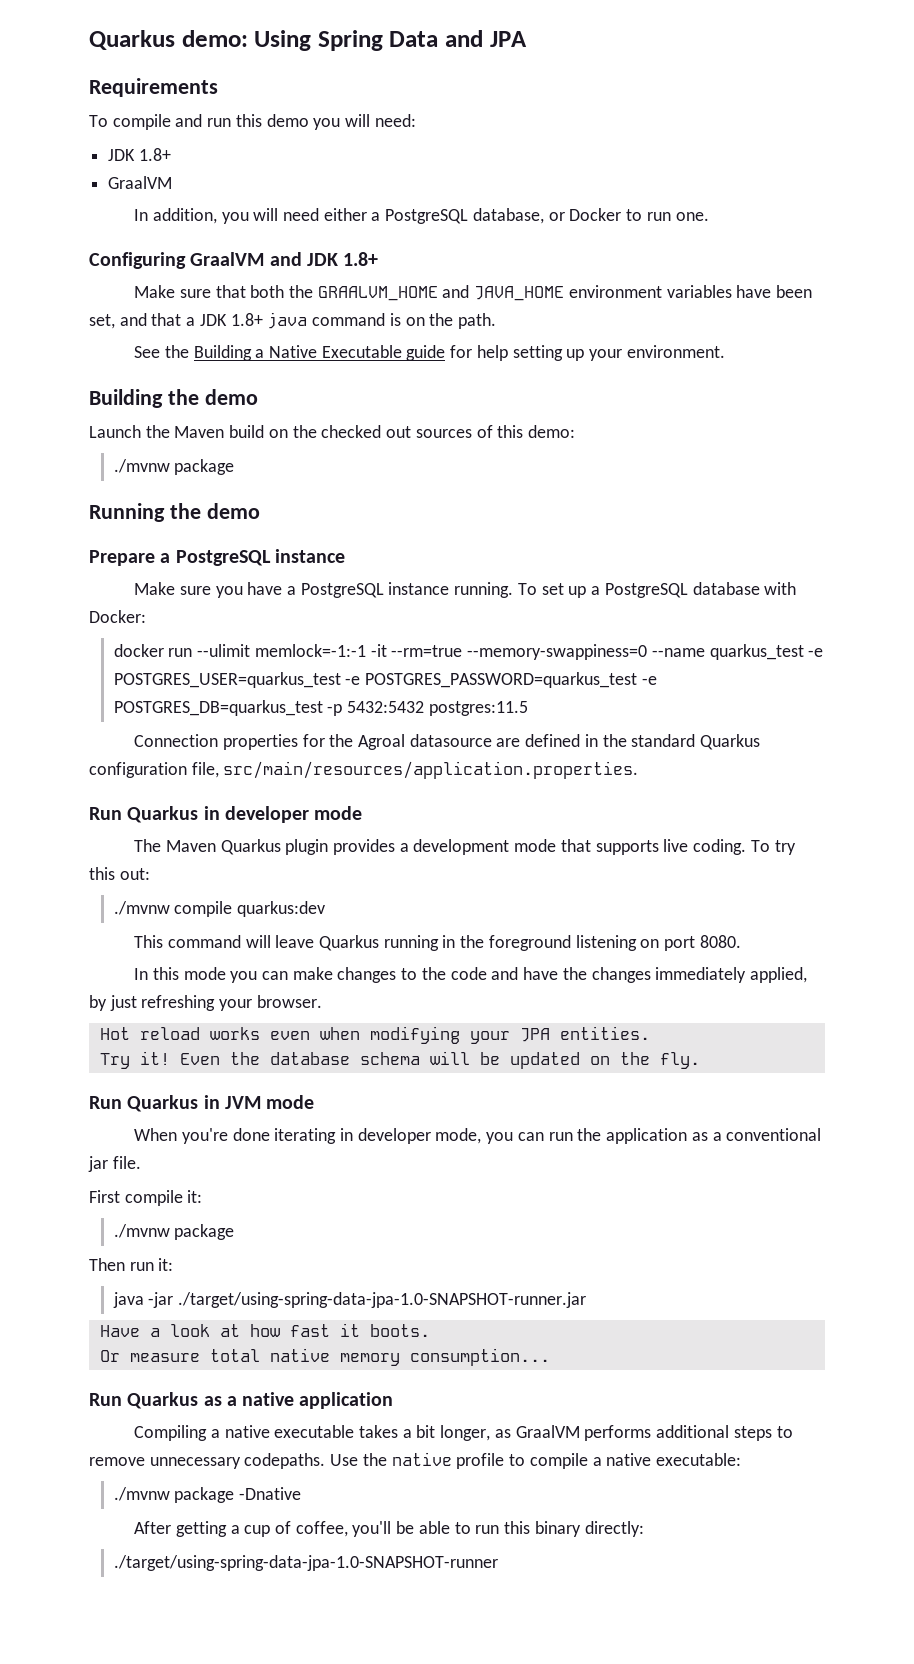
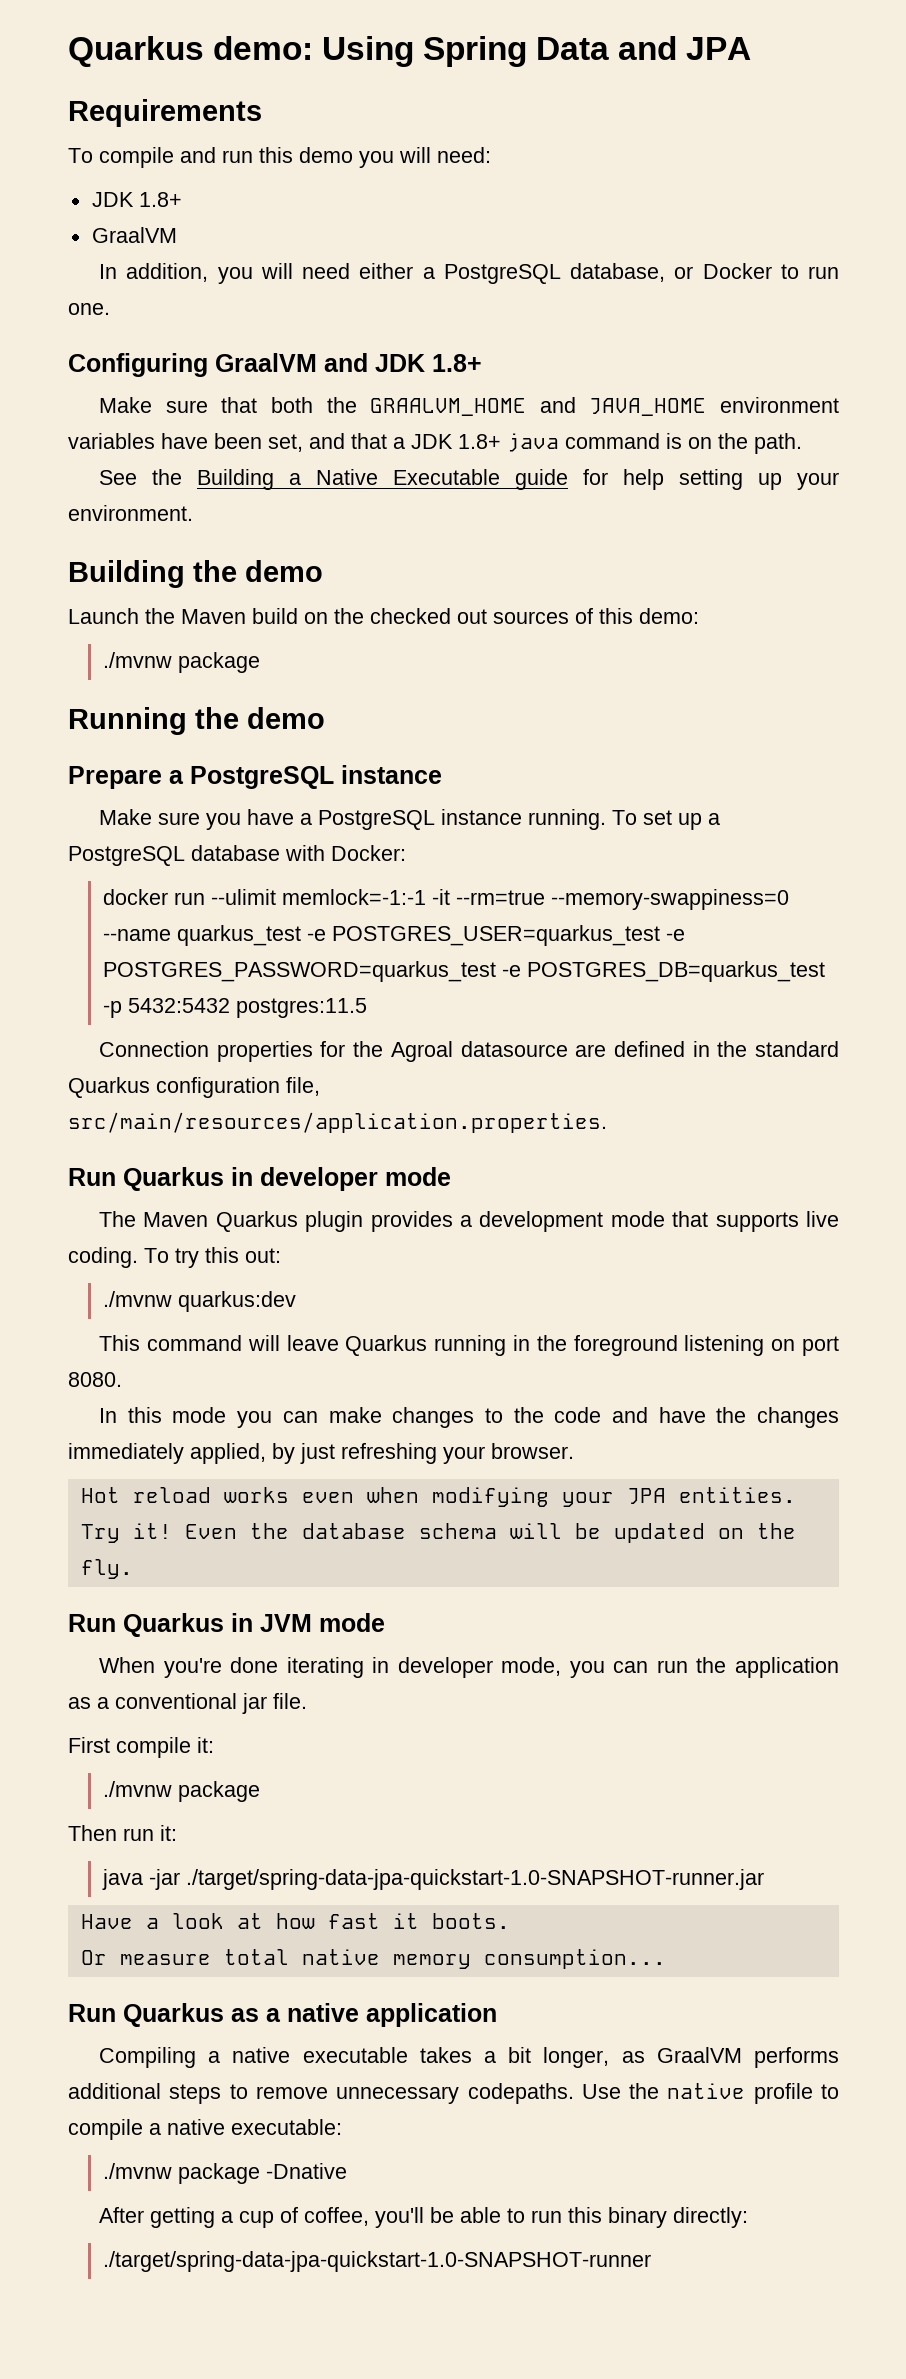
[174,901,233,917] compile -> (172, 1299) none
[178,1292,587,1308] ./target/using-spring-data-jpa-1.0-SNAPSHOT-runner.jar -> [185,1869,764,1890] ./target/spring-data-jpa-quickstart-1.0-SNAPSHOT-runner.jar
[113,1555,498,1571] ./target/using-spring-data-jpa-1.0-SNAPSHOT-runner -> [102,2251,651,2272] ./target/spring-data-jpa-quickstart-1.0-SNAPSHOT-runner

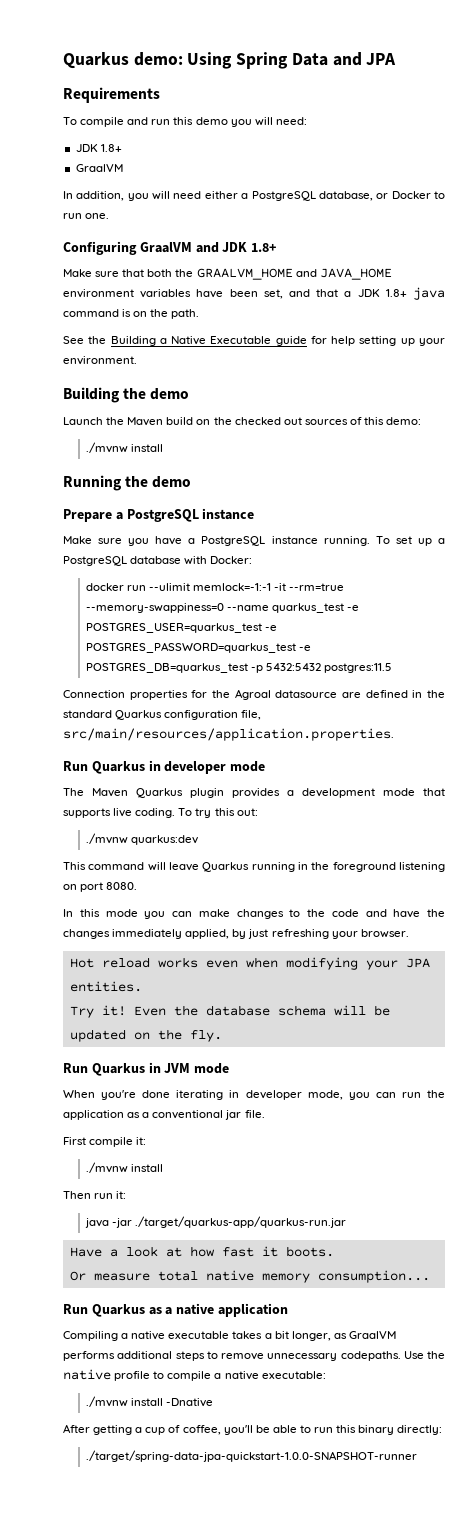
[177,652,260,673] package -> [130,444,163,452] install
[177,1781,260,1802] package -> [130,1164,163,1172] install
[185,1869,764,1890] ./target/spring-data-jpa-quickstart-1.0-SNAPSHOT-runner.jar -> [135,1216,347,1228] ./target/quarkus-app/quarkus-run.jar
[177,2163,260,2184] package -> [130,1398,163,1406] install
[102,2251,651,2272] ./target/spring-data-jpa-quickstart-1.0-SNAPSHOT-runner -> [85,1450,417,1462] ./target/spring-data-jpa-quickstart-1.0.0-SNAPSHOT-runner

